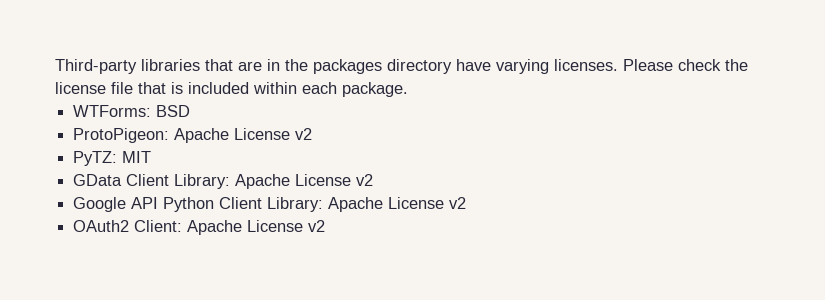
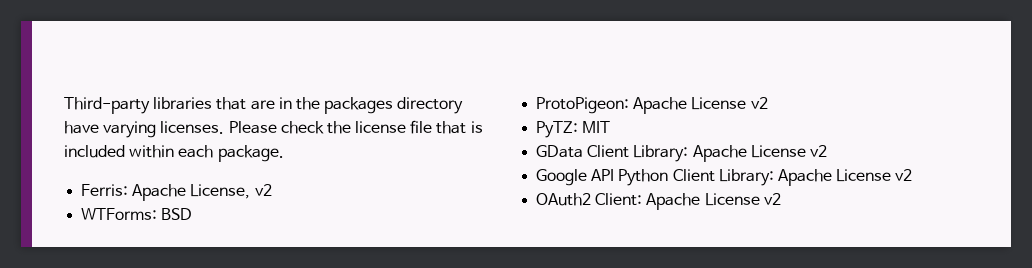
(408, 89) none -> [81,184,272,201] // Ferris: Apache License, v2

